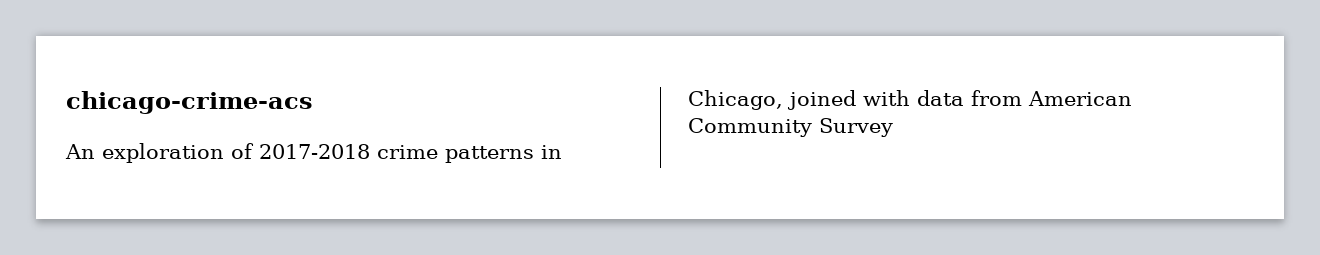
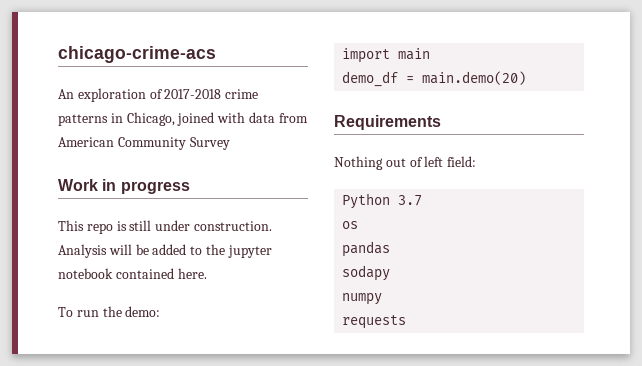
(893, 127) none -> [58,179,190,194] [58,220,272,234] [58,244,272,258] [58,268,207,279] [58,306,161,317] [342,48,431,63] [342,71,527,87] [334,115,441,130] [334,156,477,170] [342,193,423,209] [342,221,359,229] [342,241,391,257] [342,265,391,281] [342,293,383,305] [342,315,407,329] // Work in progress // This repo is still under construction. Analysis will be added to the jupyter notebook contained here. // To run the demo: // import main // demo_df = main.demo(20) // Requirements // Nothing out of left field: // Python 3.7 // os // pandas // sodapy // numpy // requests

